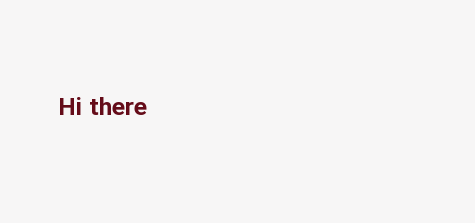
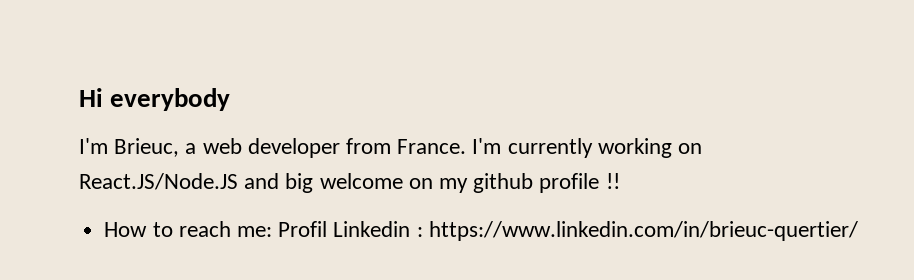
[88,97,147,115] there -> [110,88,231,111] [79,138,703,158] [79,173,620,193] [104,221,858,241] everybody // I'm Brieuc, a web developer from France. I'm currently working on React.JS/Node.JS and big welcome on my github profile !! // How to reach me: Profil Linkedin : https://www.linkedin.com/in/brieuc-quertier/

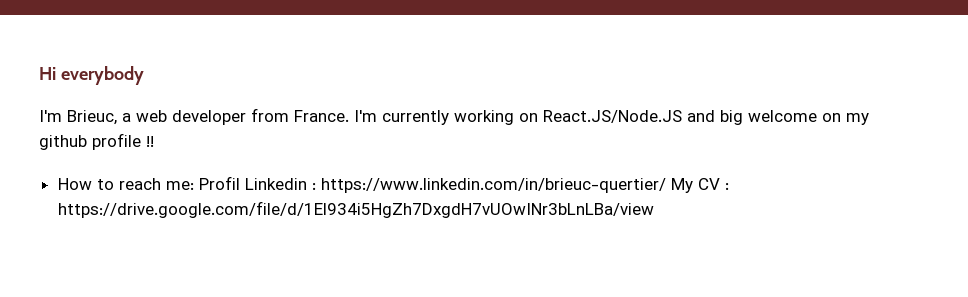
(858, 231) none -> [670,178,729,193] [57,201,654,218] My CV : https://drive.google.com/file/d/1El934i5HgZh7DxgdH7vUOwINr3bLnLBa/view

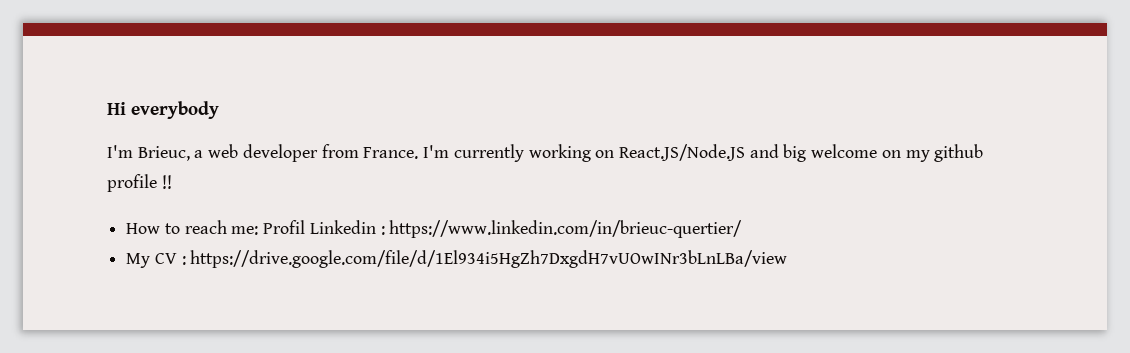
(666, 185) none -> (743, 229) //

